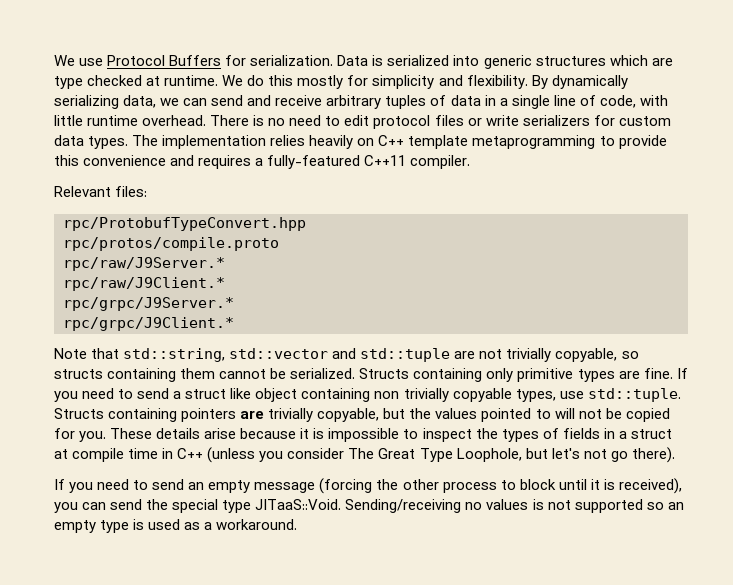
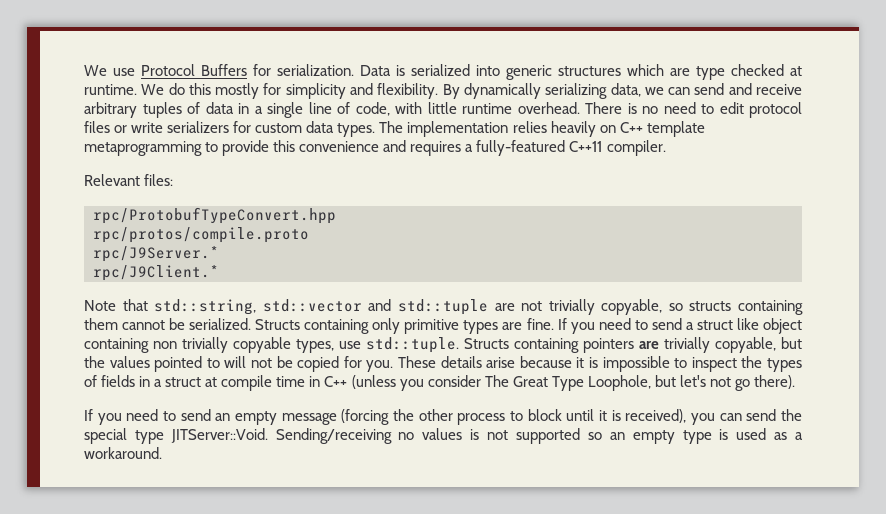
[63,257,225,271] [63,277,225,291] [63,297,234,311] [63,317,234,331] rpc/raw/J9Server.* // rpc/raw/J9Client.* // rpc/grpc/J9Server.* // rpc/grpc/J9Client.* -> [93,246,219,262] [93,265,219,281] rpc/J9Server.* // rpc/J9Client.*
[255,499,342,510] JITaaS::Void. -> [170,428,268,443] JITServer::Void.

